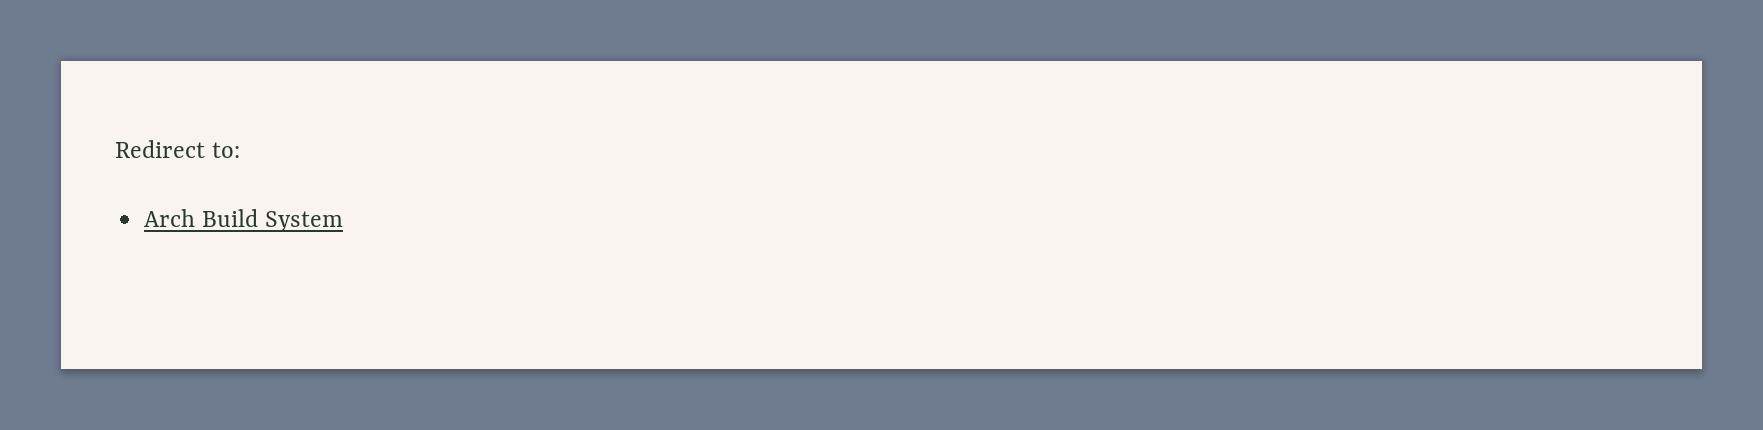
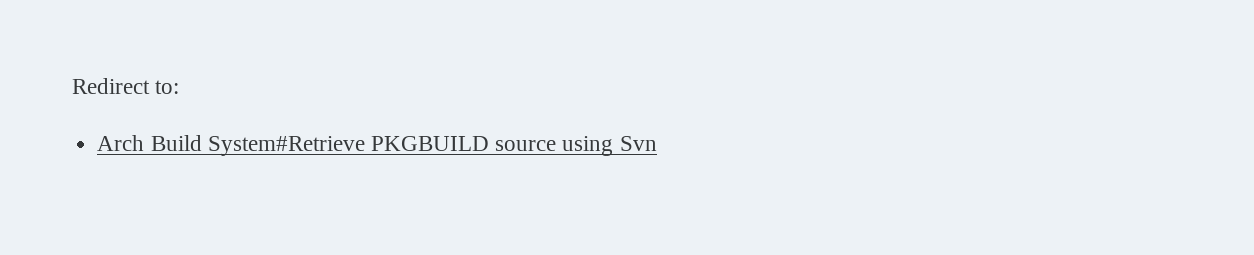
[265,211,344,232] System -> [207,136,657,156] System#Retrieve PKGBUILD source using Svn

